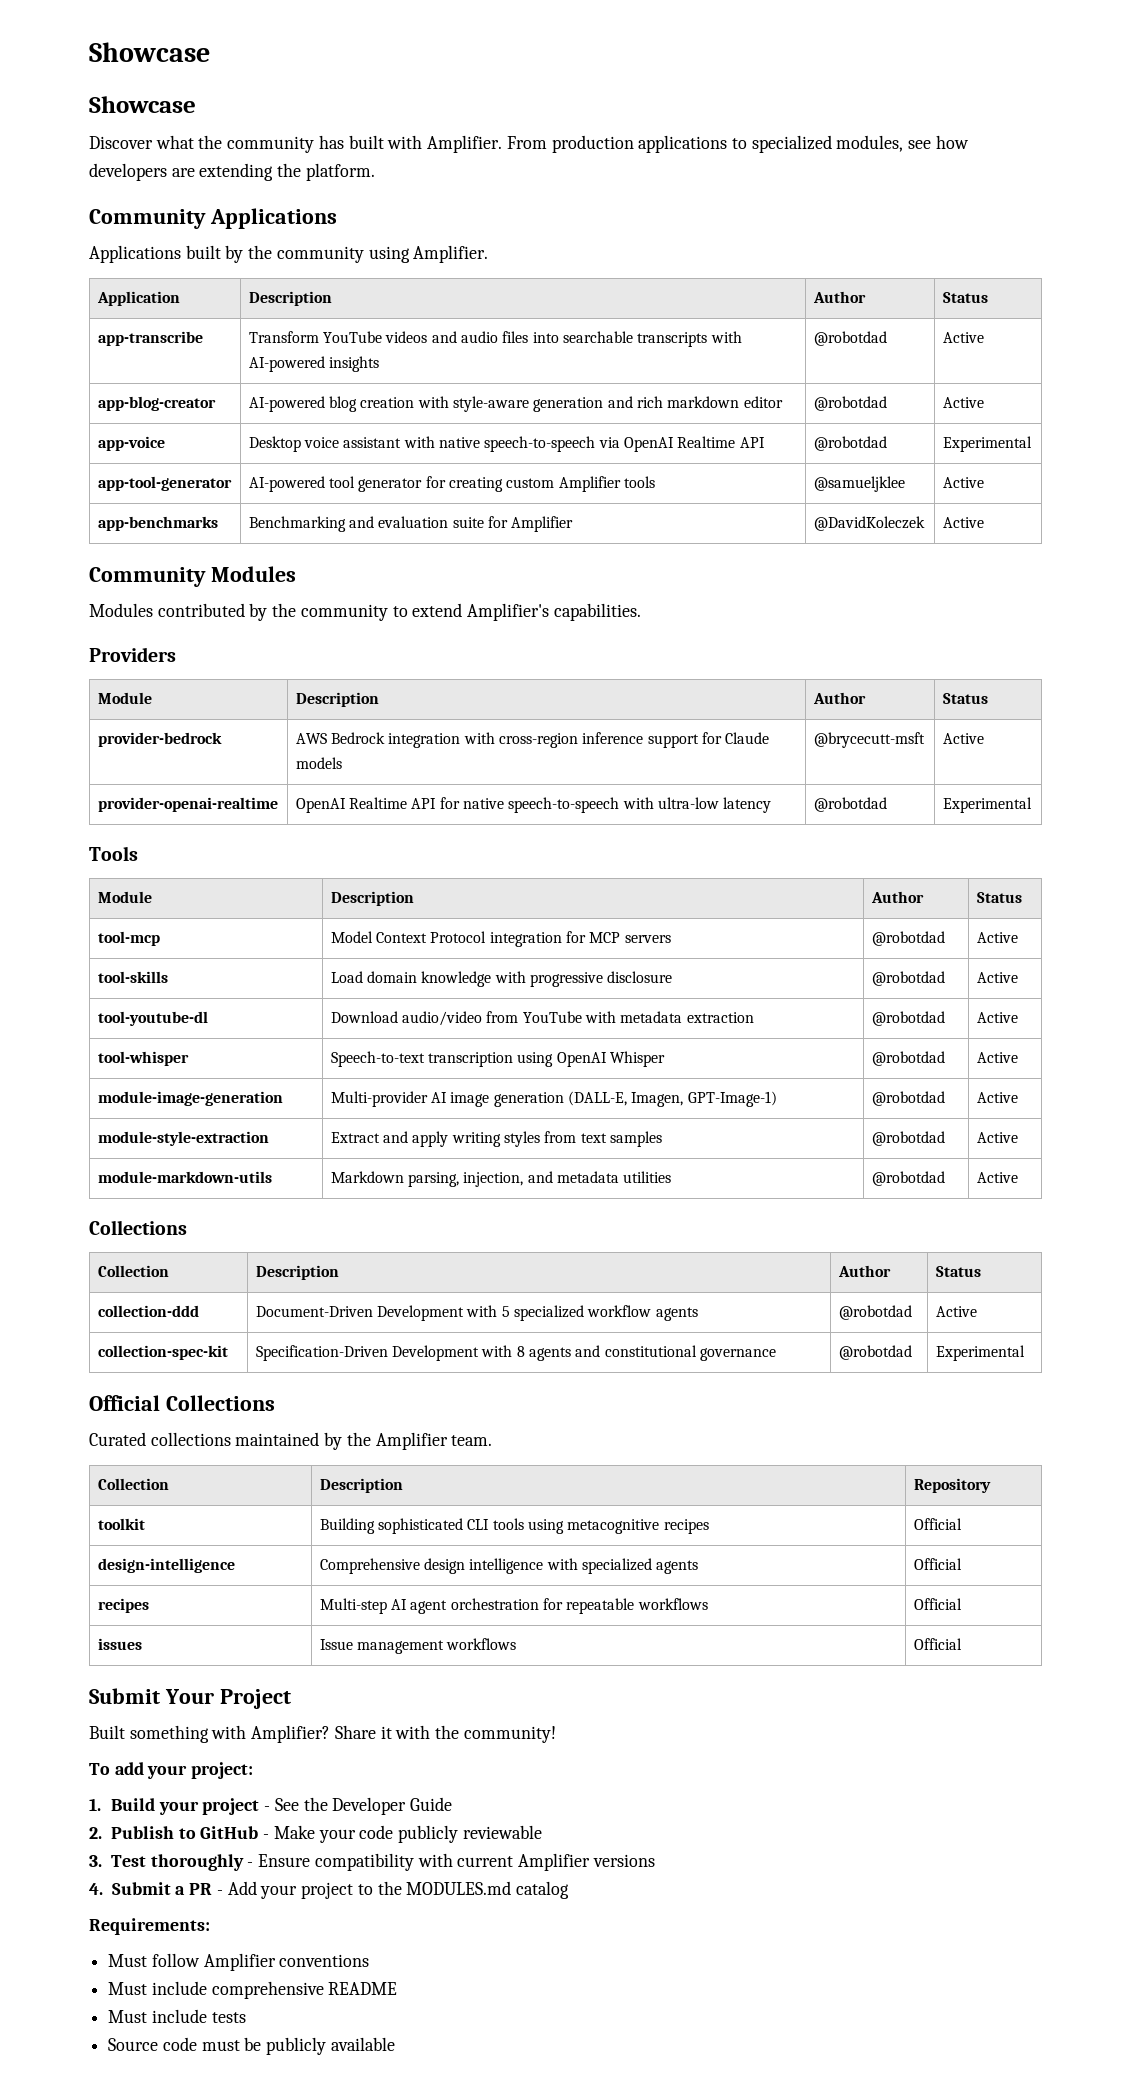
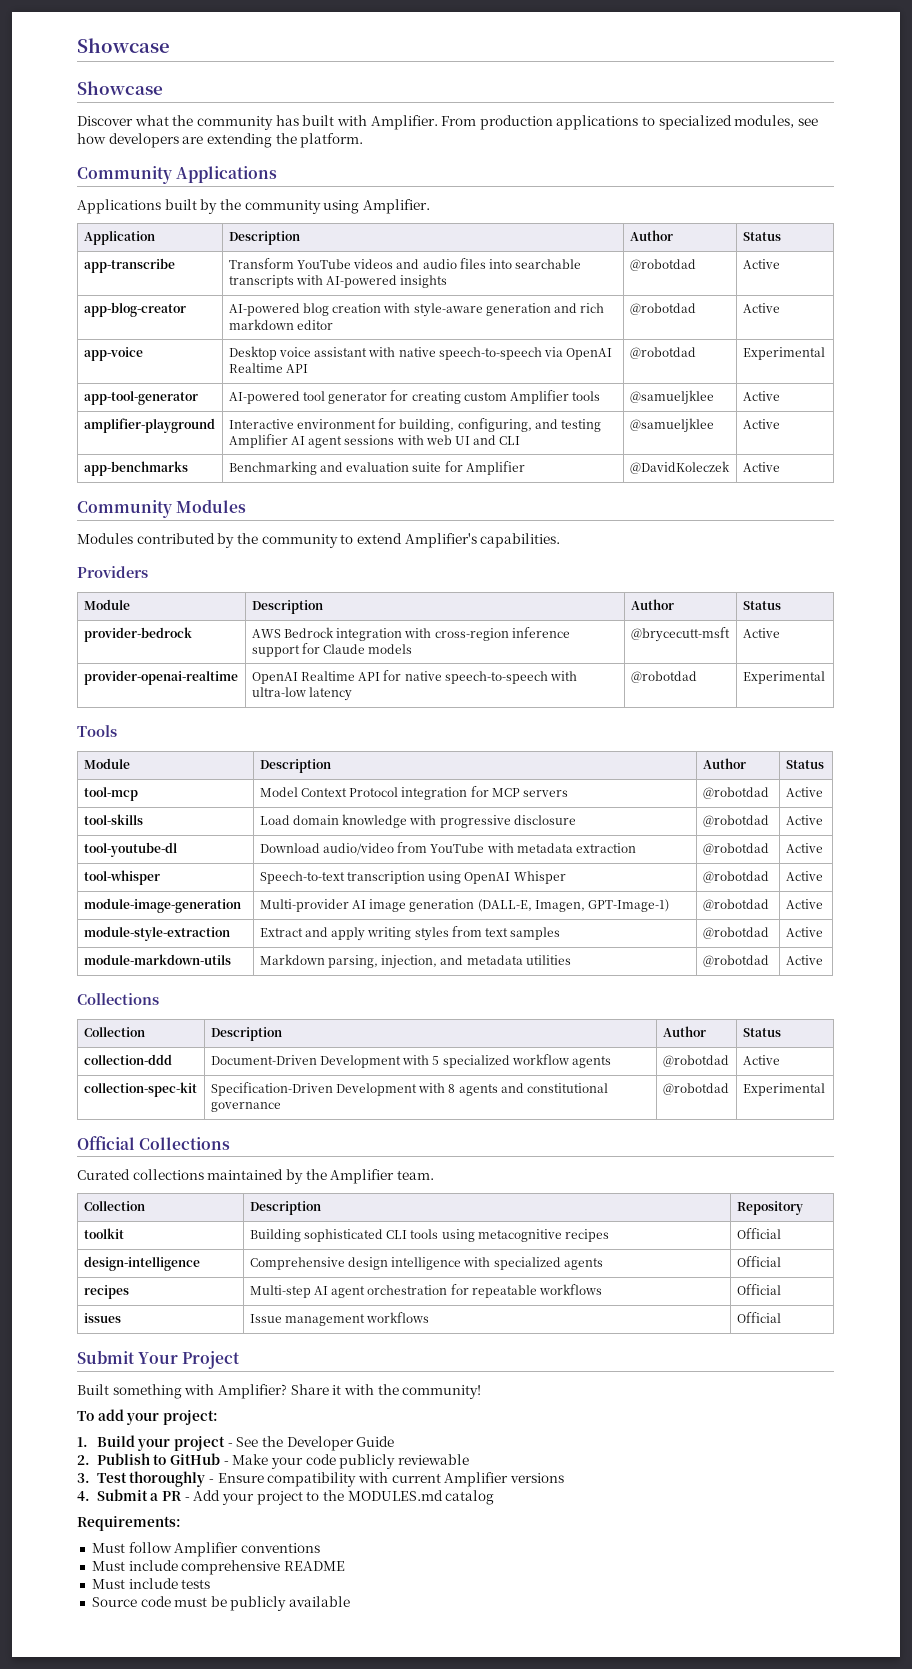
(984, 482) none -> [83,418,215,433] [228,418,601,432] [228,434,521,448] [629,418,714,433] [742,419,780,429] // amplifier-playground | Interactive environment for building, configuring, and testing Amplifier AI agent sessions with web UI and CLI | @samueljklee | Active

